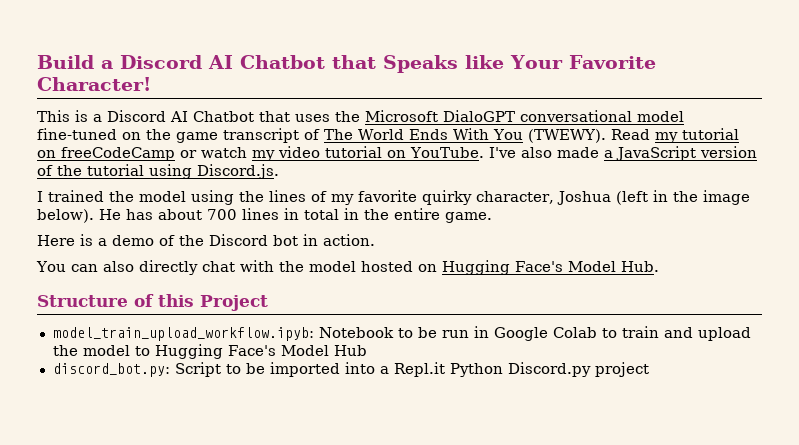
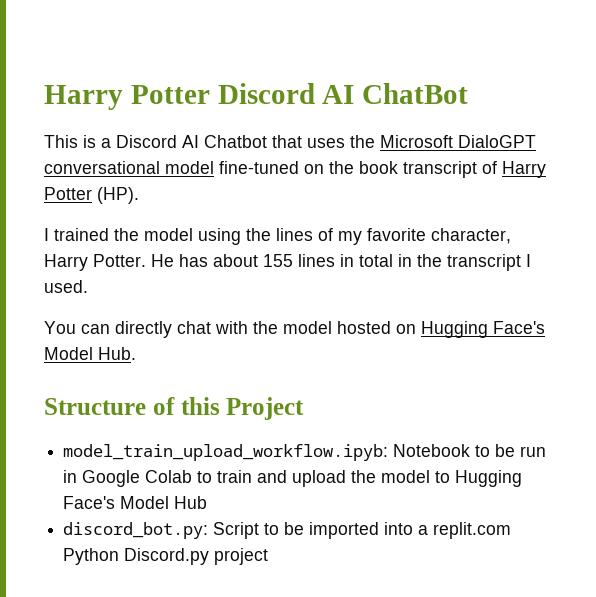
[37,55,656,73] [37,77,151,91] Build a Discord AI Chatbot that Speaks like Your Favorite Character! -> [44,83,469,110] Harry Potter Discord AI ChatBot
[176,132,218,143] game -> [359,161,398,174] book
[324,128,739,143] [37,146,757,161] [37,164,279,179] The World Ends With You (TWEWY). Read my tutorial on freeCodeCamp or watch my video tutorial on YouTube. I've also made a JavaScript version of the tutorial using Discord.js. -> [502,161,546,178] [44,187,139,204] Harry Potter (HP).
[422,190,750,205] [37,209,94,223] quirky character, Joshua (left in the image below). -> [431,228,511,244] [44,254,146,271] character, Harry Potter.
[207,209,237,220] 700 -> [263,254,293,267] 155
[394,208,492,223] [37,234,375,246] entire game. // Here is a demo of the Discord bot in action. -> [447,254,531,271] [44,280,88,293] transcript I used.
[102,261,134,272] also -> (110, 329) none
[393,362,445,377] Repl.it -> [433,522,512,539] replit.com

